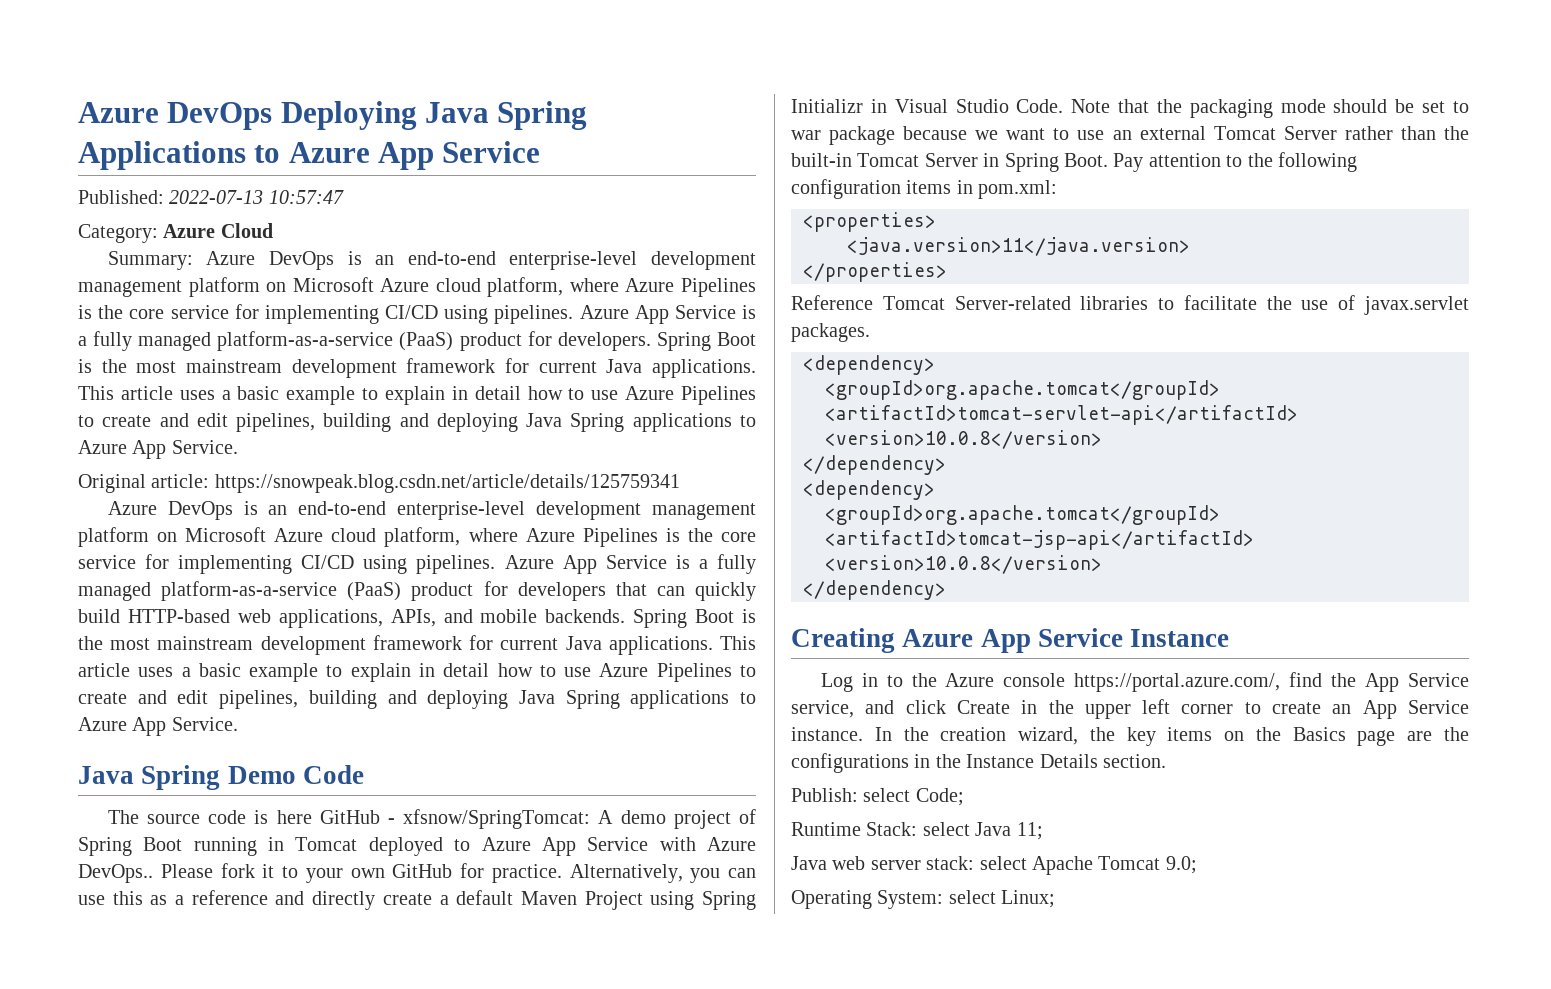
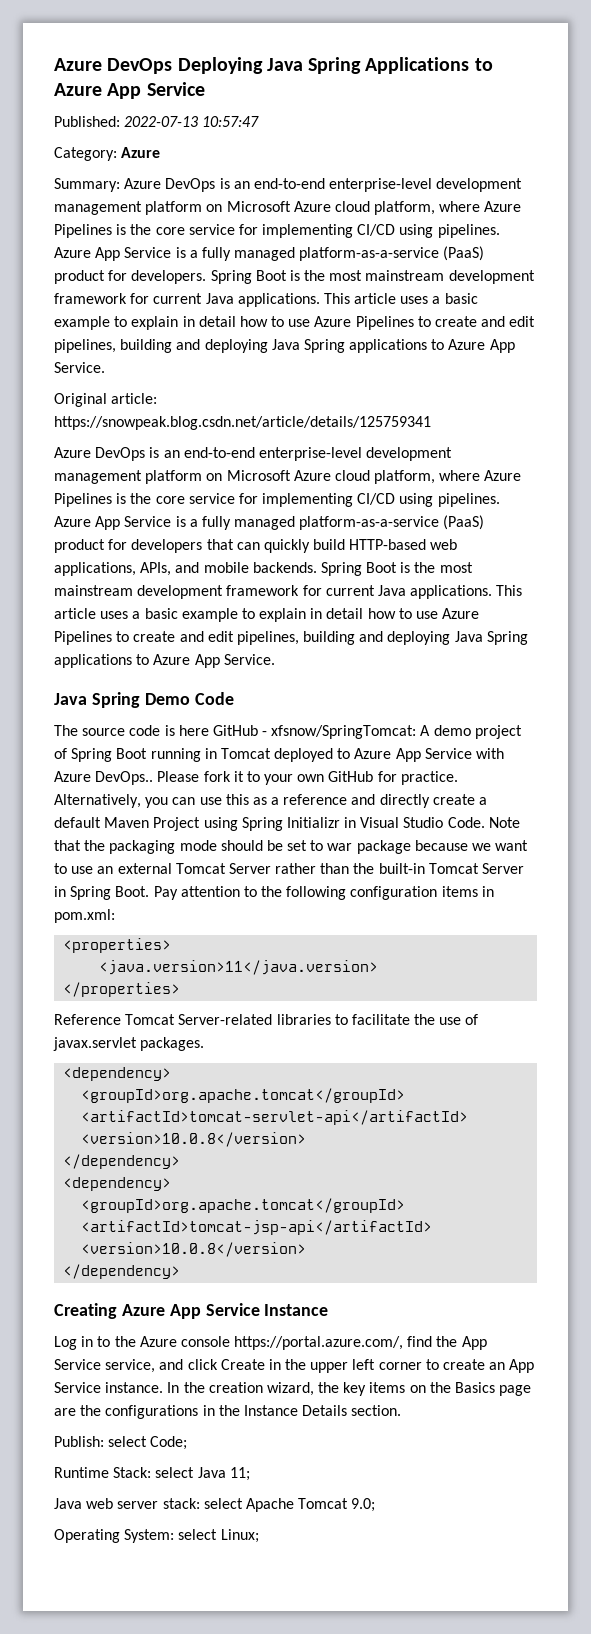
[220,223,273,238] Cloud -> (161, 152) none

